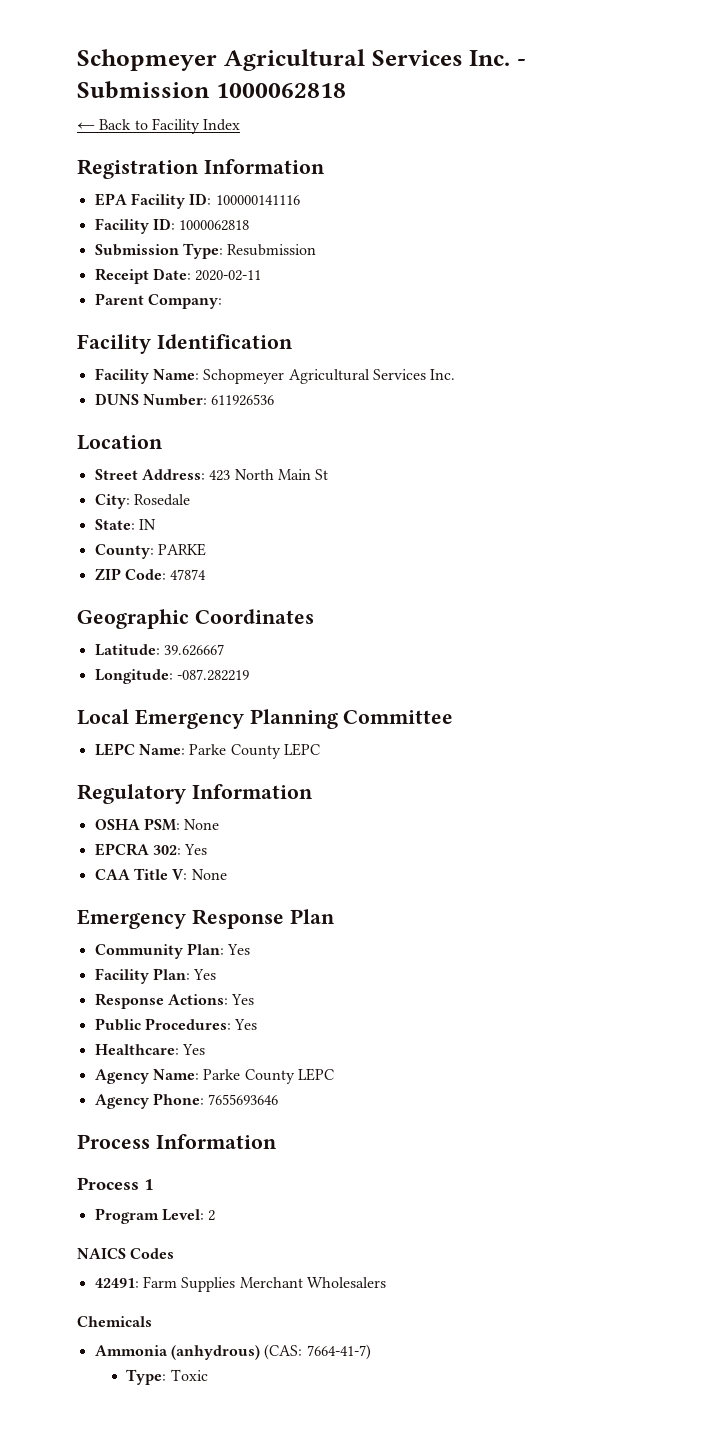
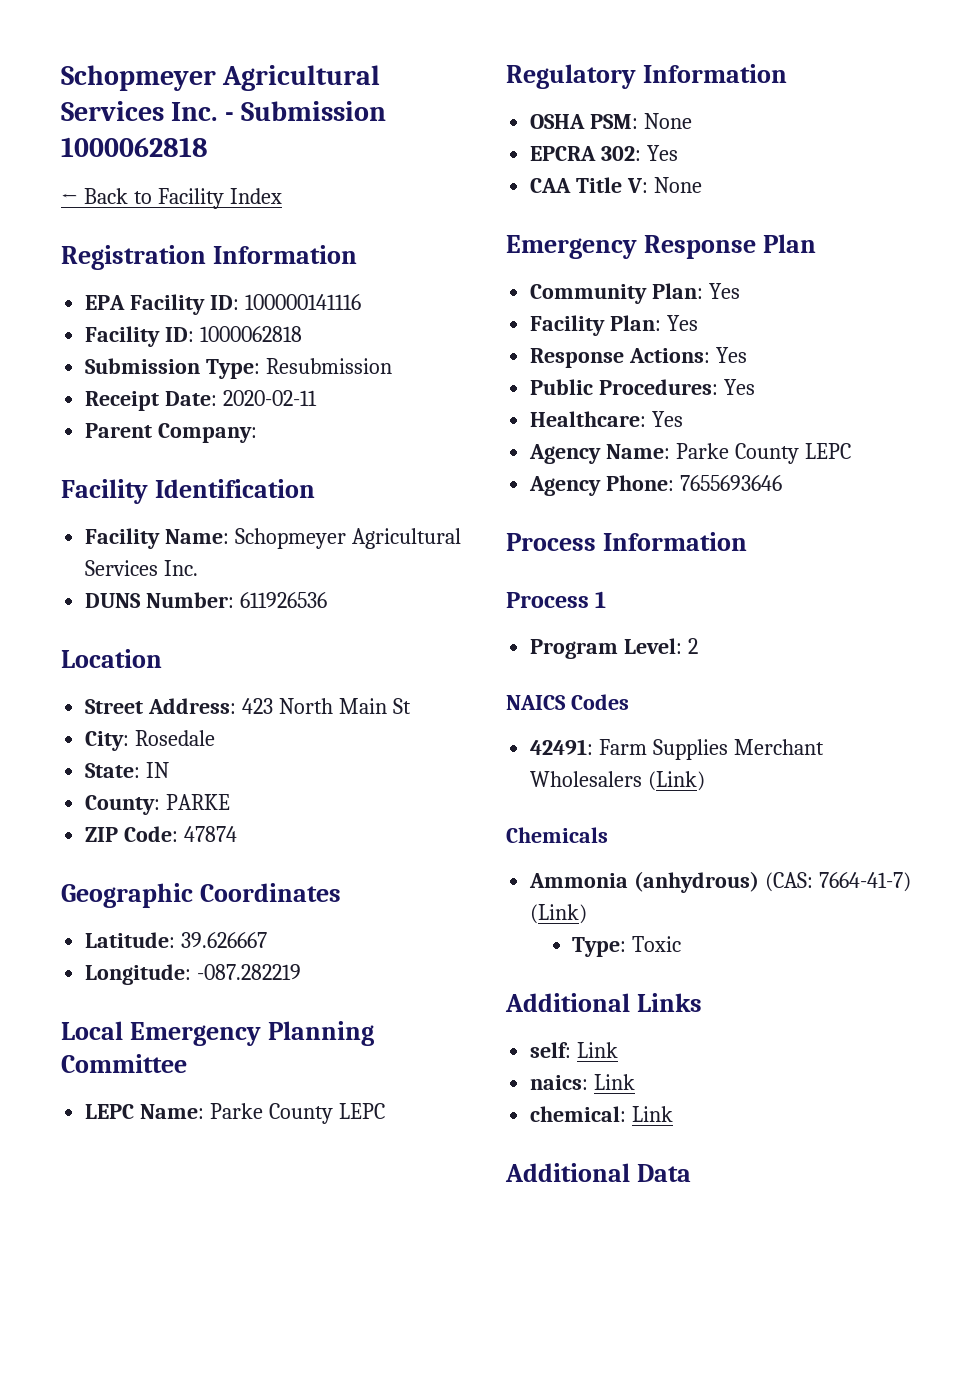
(386, 1282) none -> [648,771,706,791] (Link)
(371, 1352) none -> [530,904,588,924] (Link)
(208, 1375) none -> [505,993,702,1012] [530,1042,619,1058] [530,1074,636,1090] [530,1106,674,1122] [505,1163,691,1182] // Additional Links // self: Link // naics: Link // chemical: Link // Additional Data

